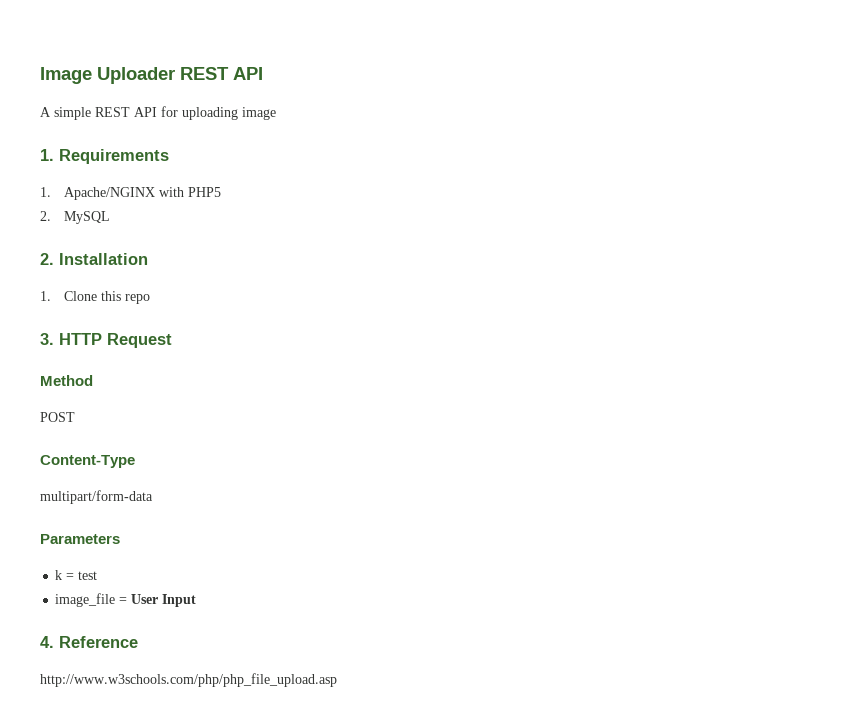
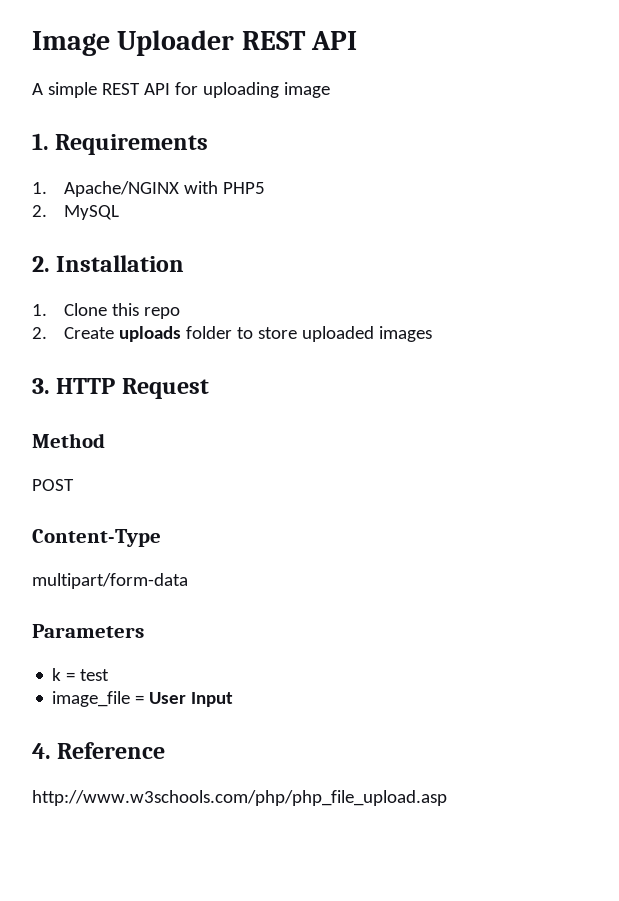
(151, 299) none -> [32,326,433,342] // 2. Create uploads folder to store uploaded images

